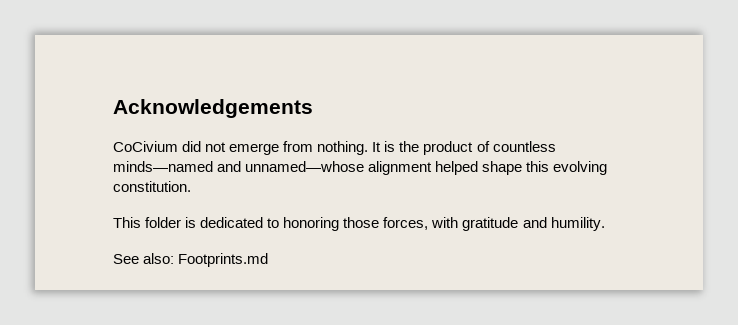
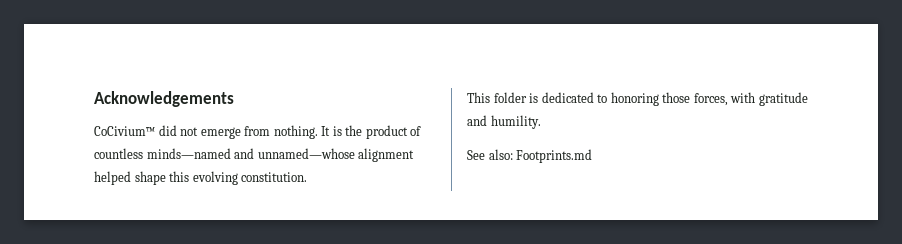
[113,141,178,152] CoCivium -> [94,126,155,136] CoCivium™

